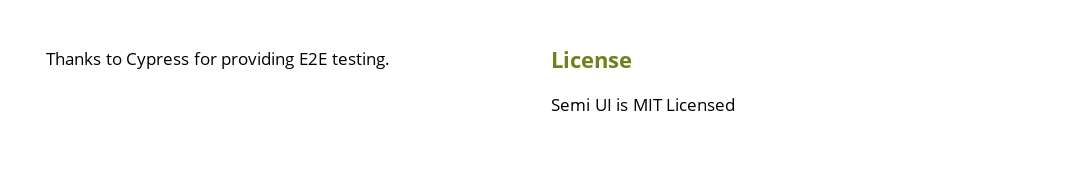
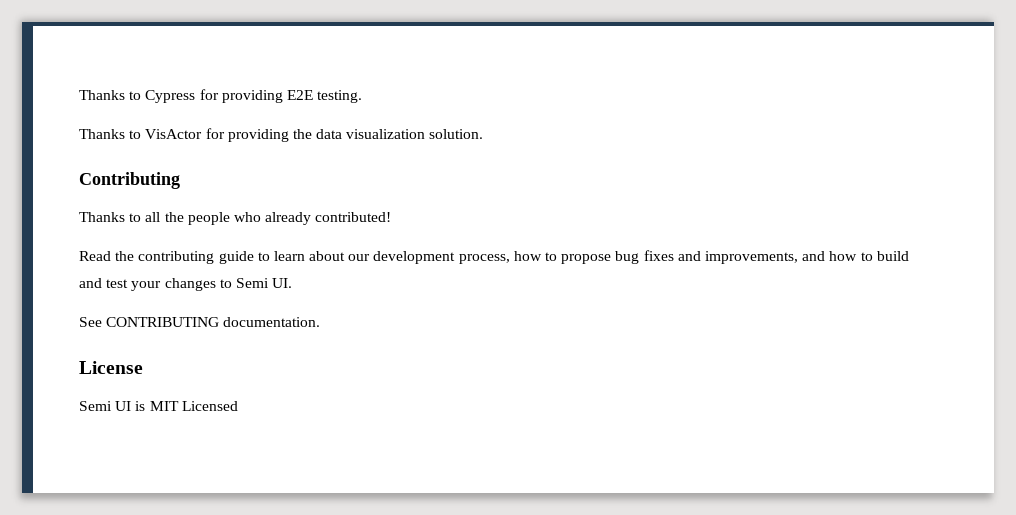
(390, 60) none -> [79,128,484,142] [79,172,180,189] [79,212,392,225] [79,250,909,264] [79,278,293,291] [79,317,321,327] // Thanks to VisActor for providing the data visualization solution. // Contributing // Thanks to all the people who already contributed! // Read the contributing guide to learn about our development process, how to propose bug fixes and improvements, and how to build and test your changes to Semi UI. // See CONTRIBUTING documentation.

